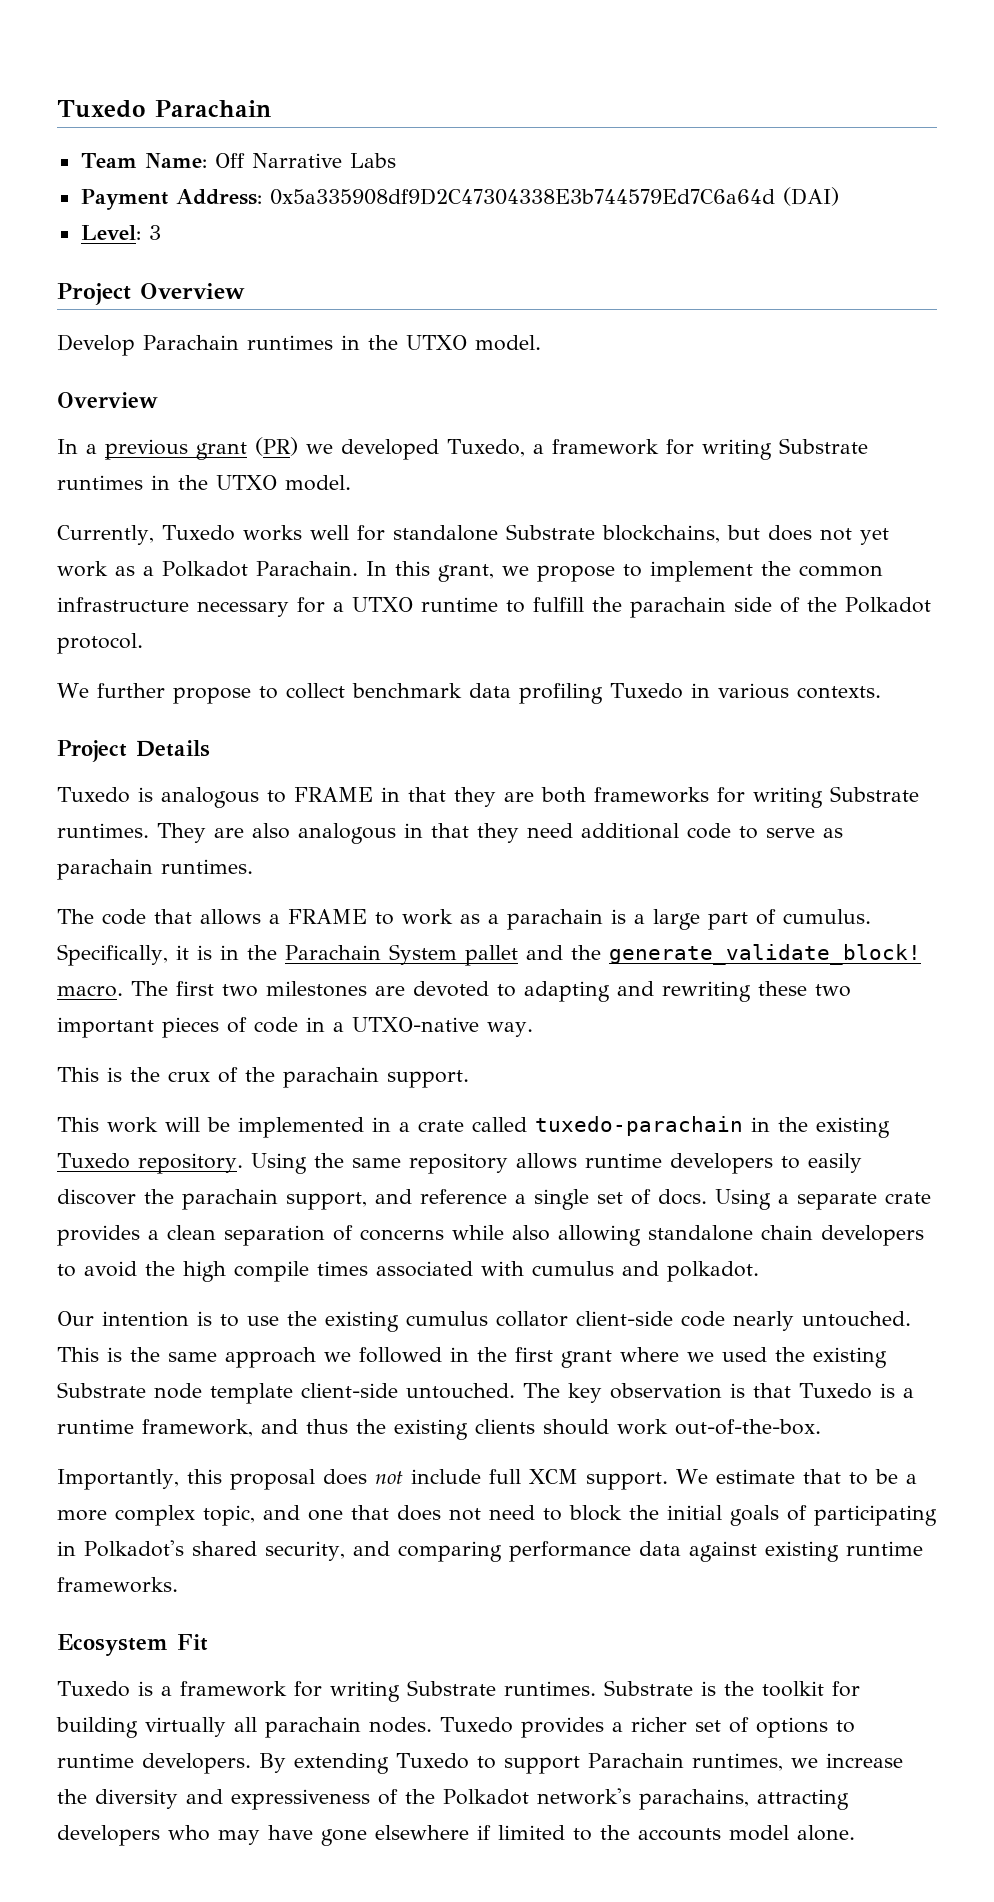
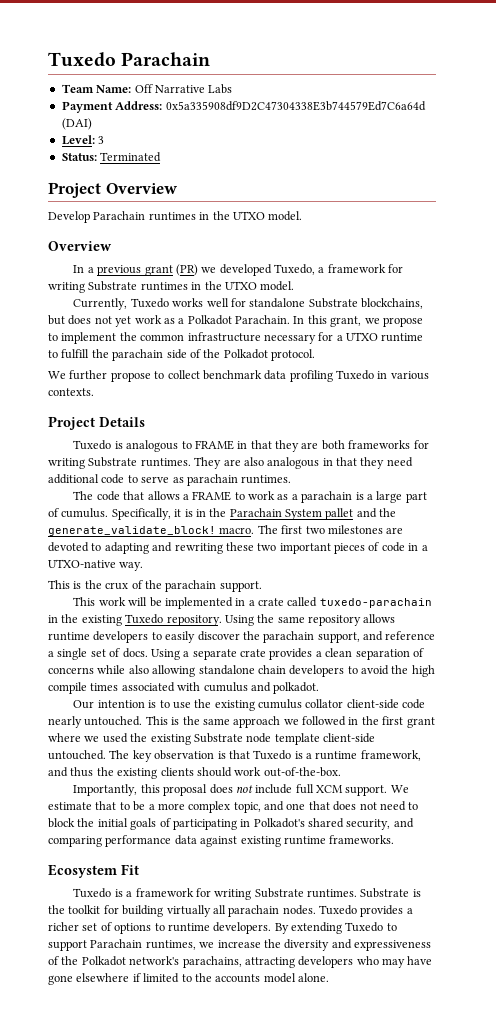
(161, 232) none -> [61,152,162,162] // Status: Terminated

